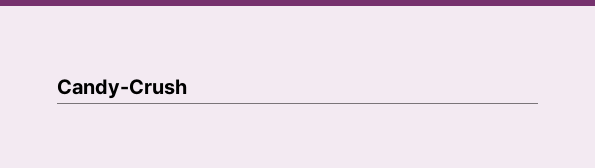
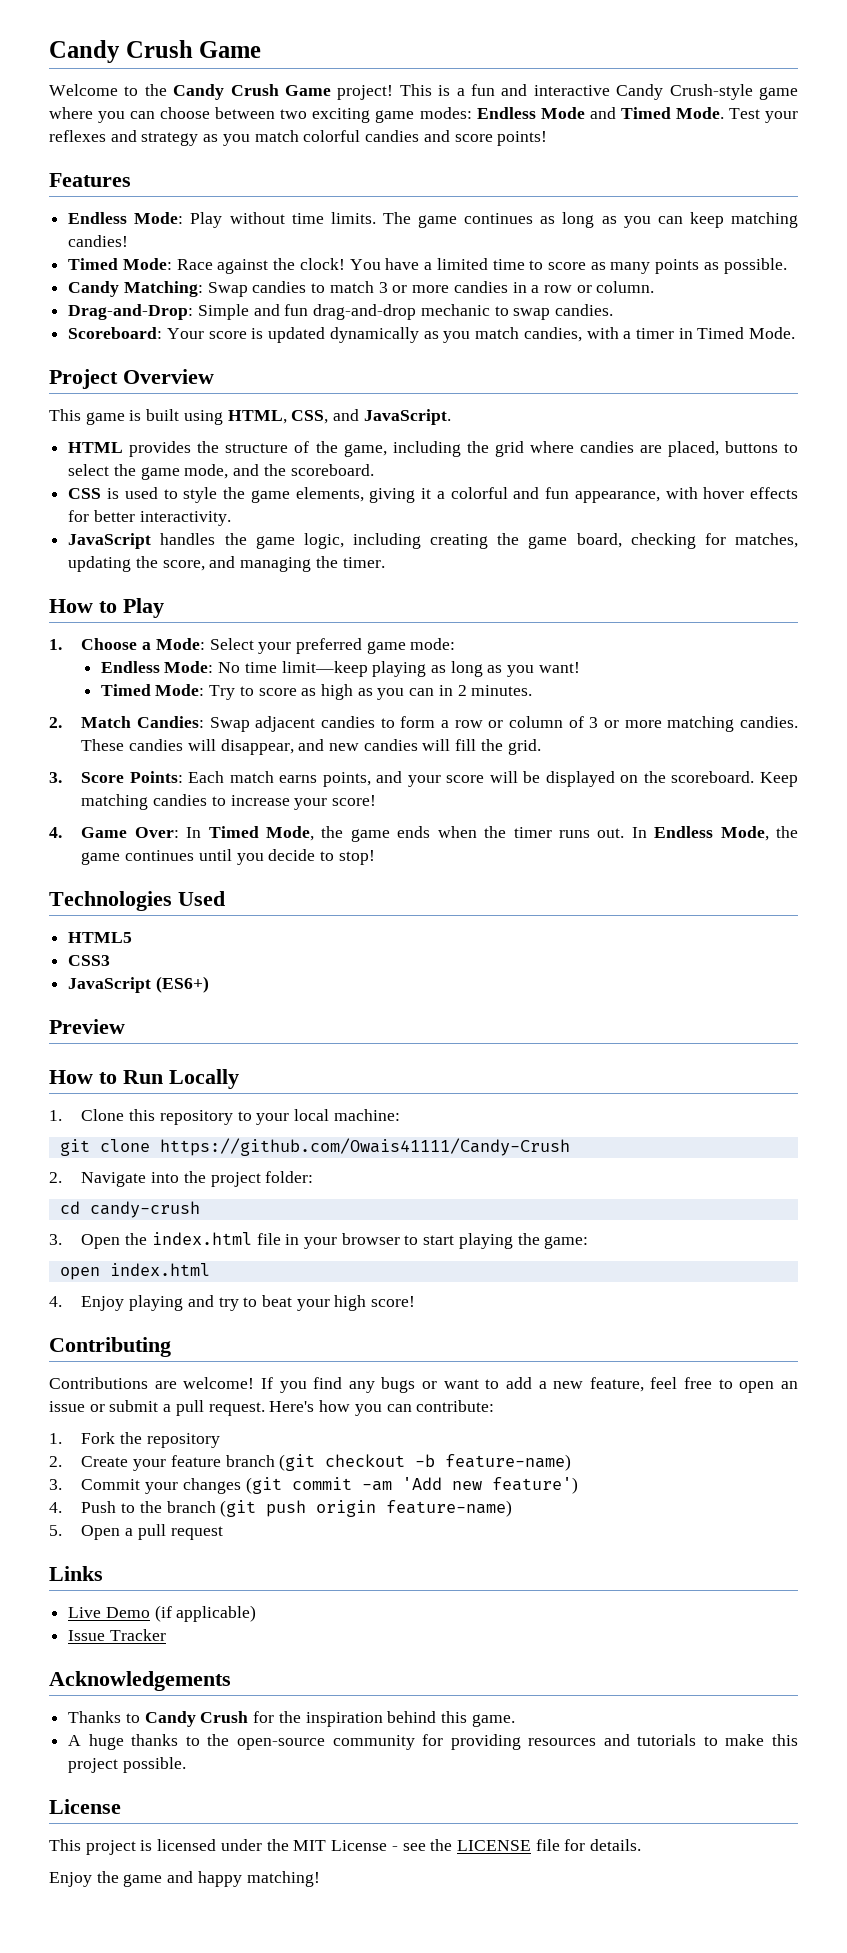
[57,79,187,99] Candy-Crush -> [49,40,262,63] [49,84,798,100] [49,107,799,123] [49,130,548,146] [49,173,131,187] [68,212,799,228] [68,235,129,247] [68,258,787,274] [68,281,655,297] [68,304,614,320] [68,327,796,343] [49,369,214,389] [49,409,451,425] [68,441,798,457] [68,464,374,480] [68,487,798,503] [68,510,231,526] [68,533,799,549] [68,556,385,572] [49,598,164,618] [49,638,456,654] [100,661,580,677] [100,684,533,700] [49,716,799,732] [81,739,541,755] [49,771,798,787] [81,794,377,810] [49,826,799,842] [81,849,375,865] [49,891,225,911] [68,932,133,943] [68,955,111,966] [68,976,209,993] [49,1019,125,1034] [49,1069,239,1089] [49,1109,400,1125] [59,1138,570,1156] [49,1171,314,1187] [59,1201,200,1218] [49,1232,589,1249] [59,1263,210,1280] [49,1295,416,1311] [49,1337,171,1357] [49,1377,799,1393] [49,1400,495,1416] [49,1432,220,1448] [49,1454,572,1471] [49,1477,578,1494] [49,1500,513,1517] [49,1524,223,1540] [49,1566,103,1581] [68,1605,257,1622] [68,1629,166,1641] [49,1671,231,1691] [68,1711,515,1727] [68,1734,799,1750] [68,1757,186,1773] [49,1799,121,1814] [49,1839,642,1855] [49,1871,320,1887] Candy Crush Game // Welcome to the Candy Crush Game project! This is a fun and interactive Candy Crush-style game where you can choose between two exciting game modes: Endless Mode and Timed Mode. Test your reflexes and strategy as you match colorful candies and score points! // Features // Endless Mode: Play without time limits. The game continues as long as you can keep matching candies! // Timed Mode: Race against the clock! You have a limited time to score as many points as possible. // Candy Matching: Swap candies to match 3 or more candies in a row or column. // Drag-and-Drop: Simple and fun drag-and-drop mechanic to swap candies. // Scoreboard: Your score is updated dynamically as you match candies, with a timer in Timed Mode. // Project Overview // This game is built using HTML, CSS, and JavaScript. // HTML provides the structure of the game, including the grid where candies are placed, buttons to select the game mode, and the scoreboard. // CSS is used to style the game elements, giving it a colorful and fun appearance, with hover effects for better interactivity. // JavaScript handles the game logic, including creating the game board, checking for matches, updating the score, and managing the timer. // How to Play // 1. Choose a Mode: Select your preferred game mode: // Endless Mode: No time limit—keep playing as long as you want! // Timed Mode: Try to score as high as you can in 2 minutes. // 2. Match Candies: Swap adjacent candies to form a row or column of 3 or more matching candies. These candies will disappear, and new candies will fill the grid. // 3. Score Points: Each match earns points, and your score will be displayed on the scoreboard. Keep matching candies to increase your score! // 4. Game Over: In Timed Mode, the game ends when the timer runs out. In Endless Mode, the game continues until you decide to stop! // Technologies Used // HTML5 // CSS3 // JavaScript (ES6+) // Preview // How to Run Locally // 1. Clone this repository to your local machine: // git clone https://github.com/Owais41111/Candy-Crush // 2. Navigate into the project folder: // cd candy-crush // 3. Open the index.html file in your browser to start playing the game: // open index.html // 4. Enjoy playing and try to beat your high score! // Contributing // Contributions are welcome! If you find any bugs or want to add a new feature, feel free to open an issue or submit a pull request. Here's how you can contribute: // 1. Fork the repository // 2. Create your feature branch (git checkout -b feature-name) // 3. Commit your changes (git commit -am 'Add new feature') // 4. Push to the branch (git push origin feature-name) // 5. Open a pull request // Links // Live Demo (if applicable) // Issue Tracker // Acknowledgements // Thanks to Candy Crush for the inspiration behind this game. // A huge thanks to the open-source community for providing resources and tutorials to make this project possible. // License // This project is licensed under the MIT License - see the LICENSE file for details. // Enjoy the game and happy matching!

